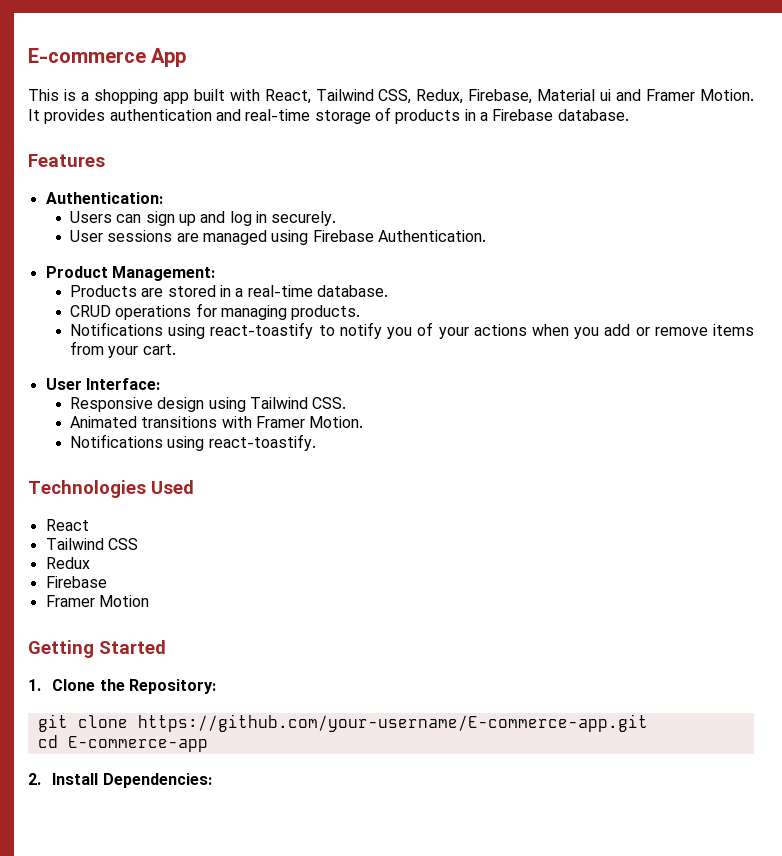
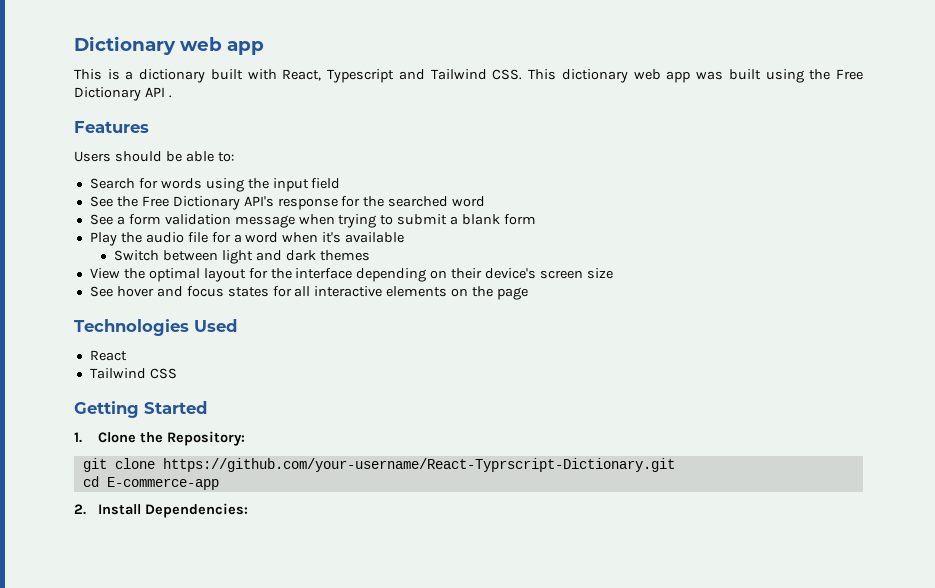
[28,48,187,67] E-commerce App -> [74,36,264,55] Dictionary web app
[93,89,189,104] shopping app -> [139,69,206,83] dictionary
[315,89,754,104] [28,107,629,124] [28,154,105,167] [45,192,163,204] [70,211,337,226] [70,230,486,245] [45,266,215,281] [70,285,388,297] [70,303,361,320] [70,322,754,339] [70,341,176,358] [45,378,160,390] [70,397,347,412] [70,416,364,428] [70,434,316,451] Tailwind CSS, Redux, Firebase, Material ui and Framer Motion. It provides authentication and real-time storage of products in a Firebase database. // Features // Authentication: // Users can sign up and log in securely. // User sessions are managed using Firebase Authentication. // Product Management: // Products are stored in a real-time database. // CRUD operations for managing products. // Notifications using react-toastify to notify you of your actions when you add or remove items from your cart. // User Interface: // Responsive design using Tailwind CSS. // Animated transitions with Framer Motion. // Notifications using react-toastify. -> [327,69,863,83] [74,87,172,101] [74,121,149,133] [74,151,234,162] [89,178,341,192] [89,196,486,210] [89,214,537,228] [89,232,405,246] [114,250,370,264] [89,268,613,282] [89,286,529,300] Typescript and Tailwind CSS. This dictionary web app was built using the Free Dictionary API . // Features // Users should be able to: // Search for words using the input field // See the Free Dictionary API's response for the searched word // See a form validation message when trying to submit a blank form // Play the audio file for a word when it's available // Switch between light and dark themes // View the optimal layout for the interface depending on their device's screen size // See hover and focus states for all interactive elements on the page
[45,557,90,569] [45,576,107,588] [45,595,149,607] // Redux // Firebase // Framer Motion -> (177, 373) none
[137,714,648,732] https://github.com/your-username/E-commerce-app.git -> [162,458,675,472] https://github.com/your-username/React-Typrscript-Dictionary.git

